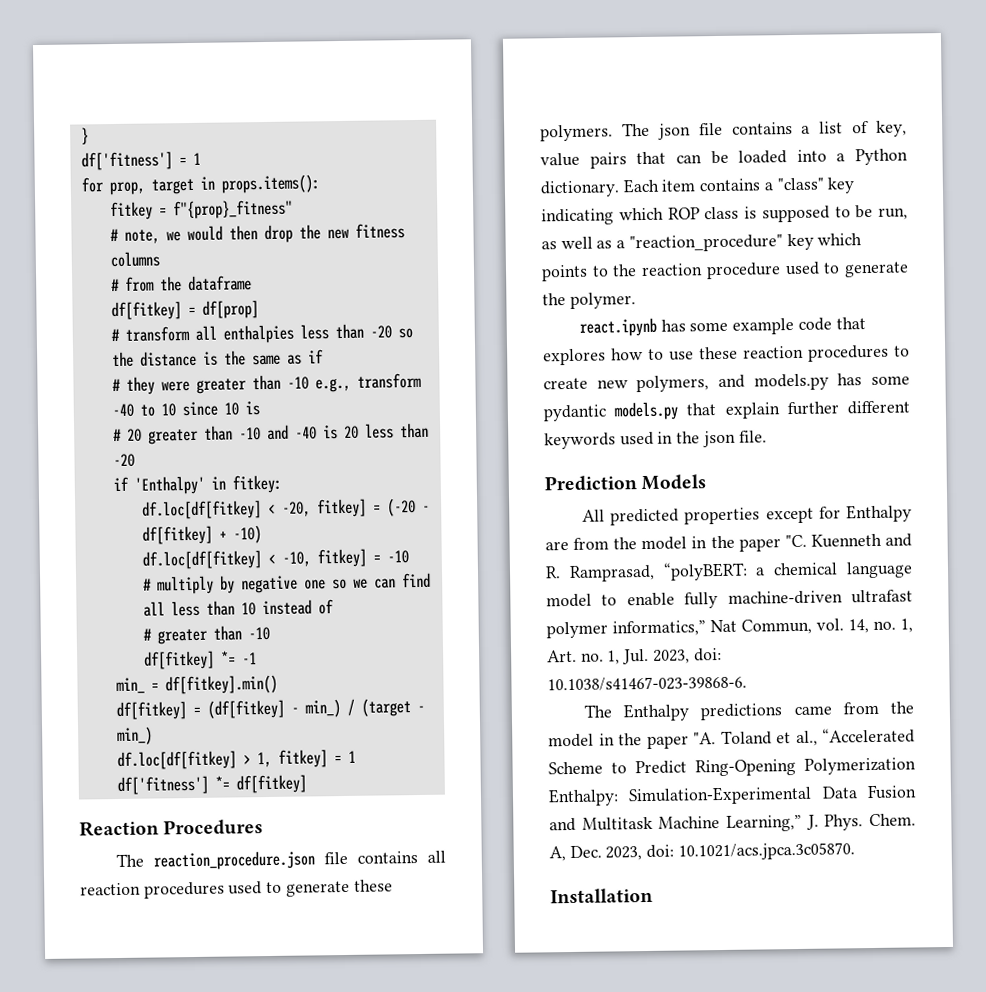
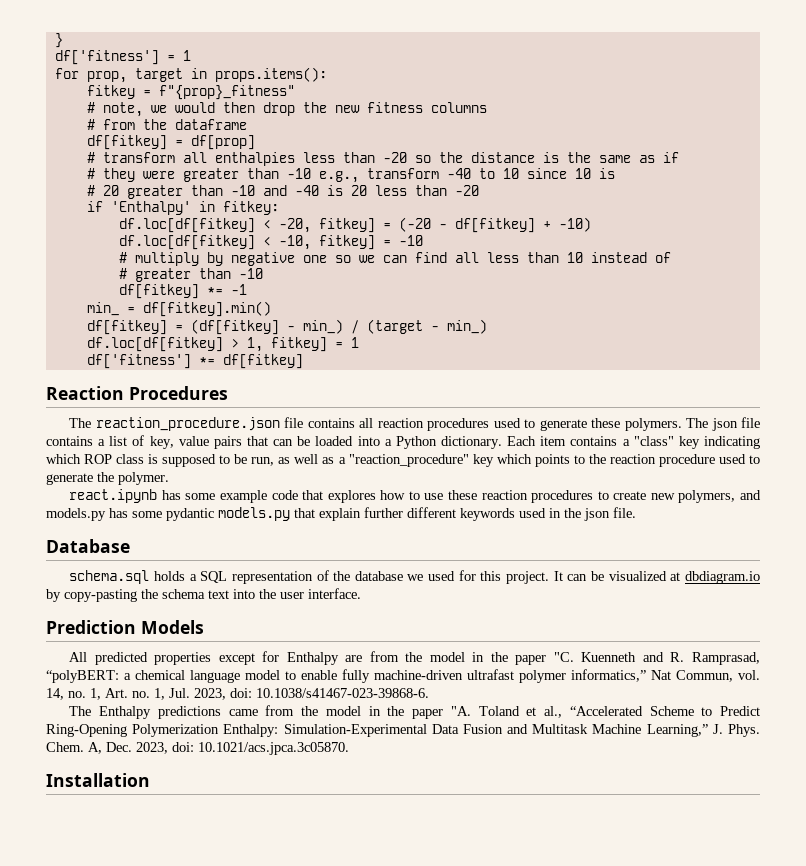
(767, 436) none -> [46,539,130,553] [69,570,761,584] [46,588,361,602] // Database // schema.sql holds a SQL representation of the database we used for this project. It can be visualized at dbdiagram.io by copy-pasting the schema text into the user interface.

